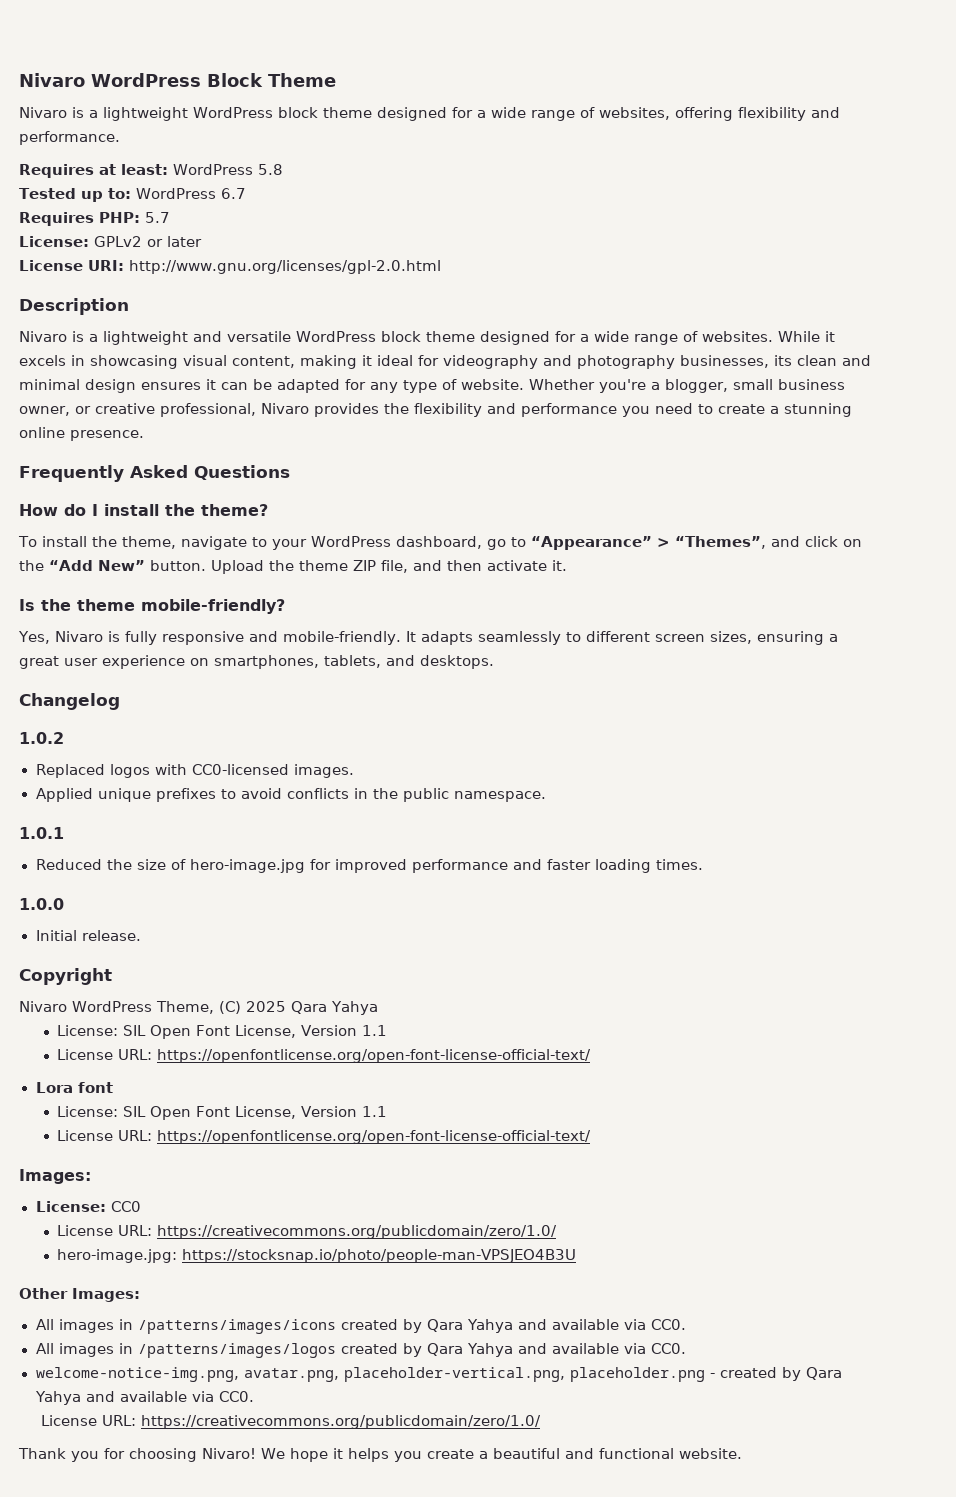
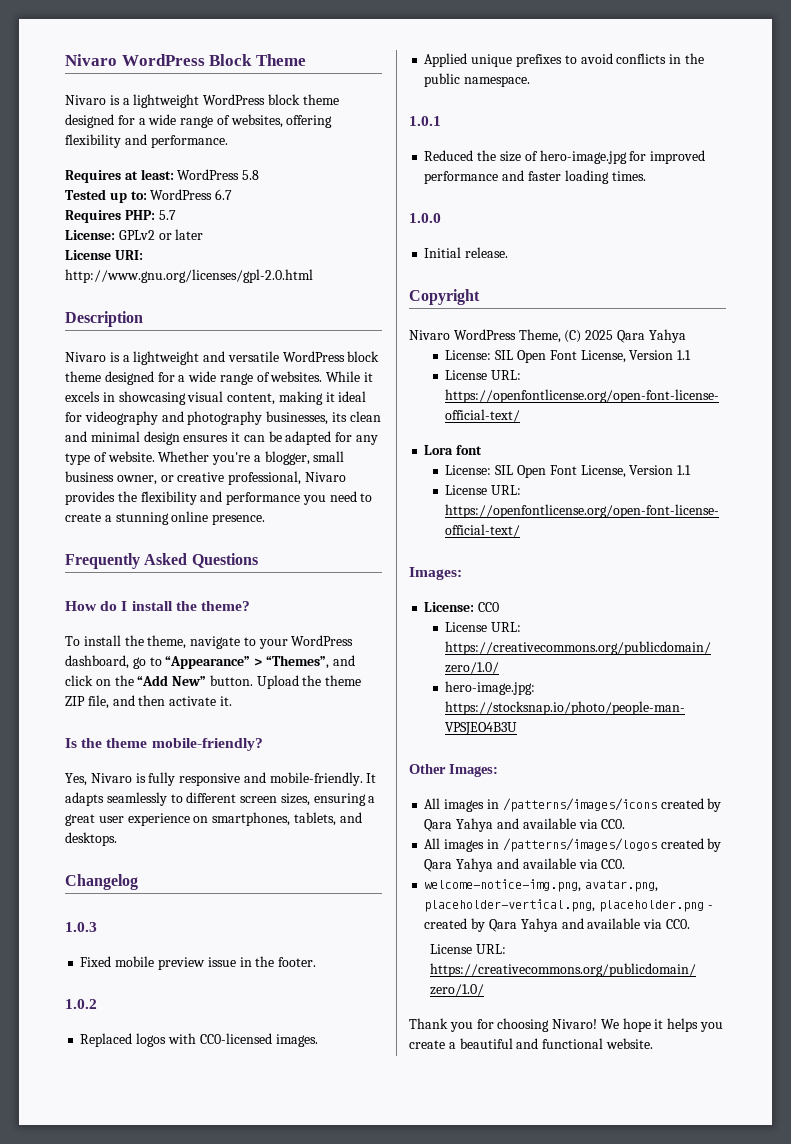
(120, 701) none -> [65,922,97,932] [80,956,317,970] // 1.0.3 // Fixed mobile preview issue in the footer.

